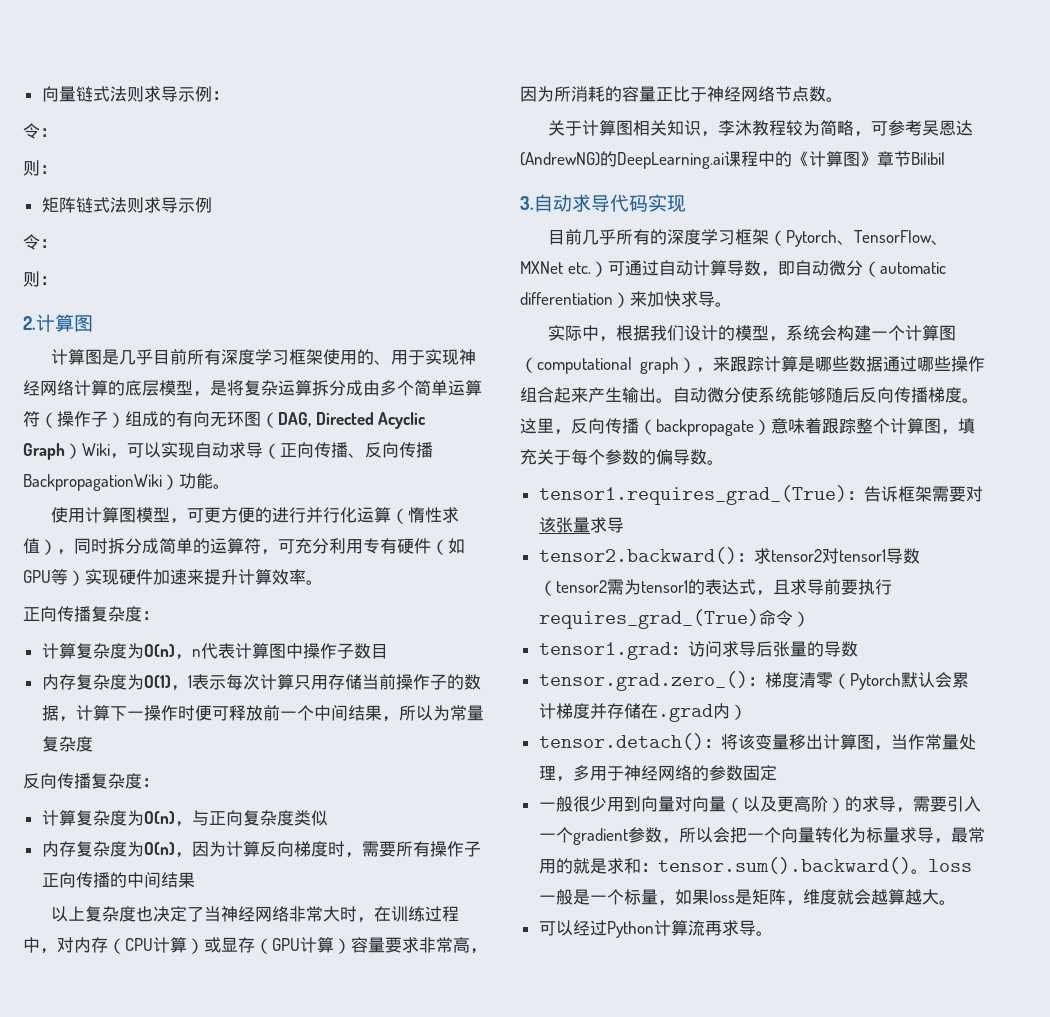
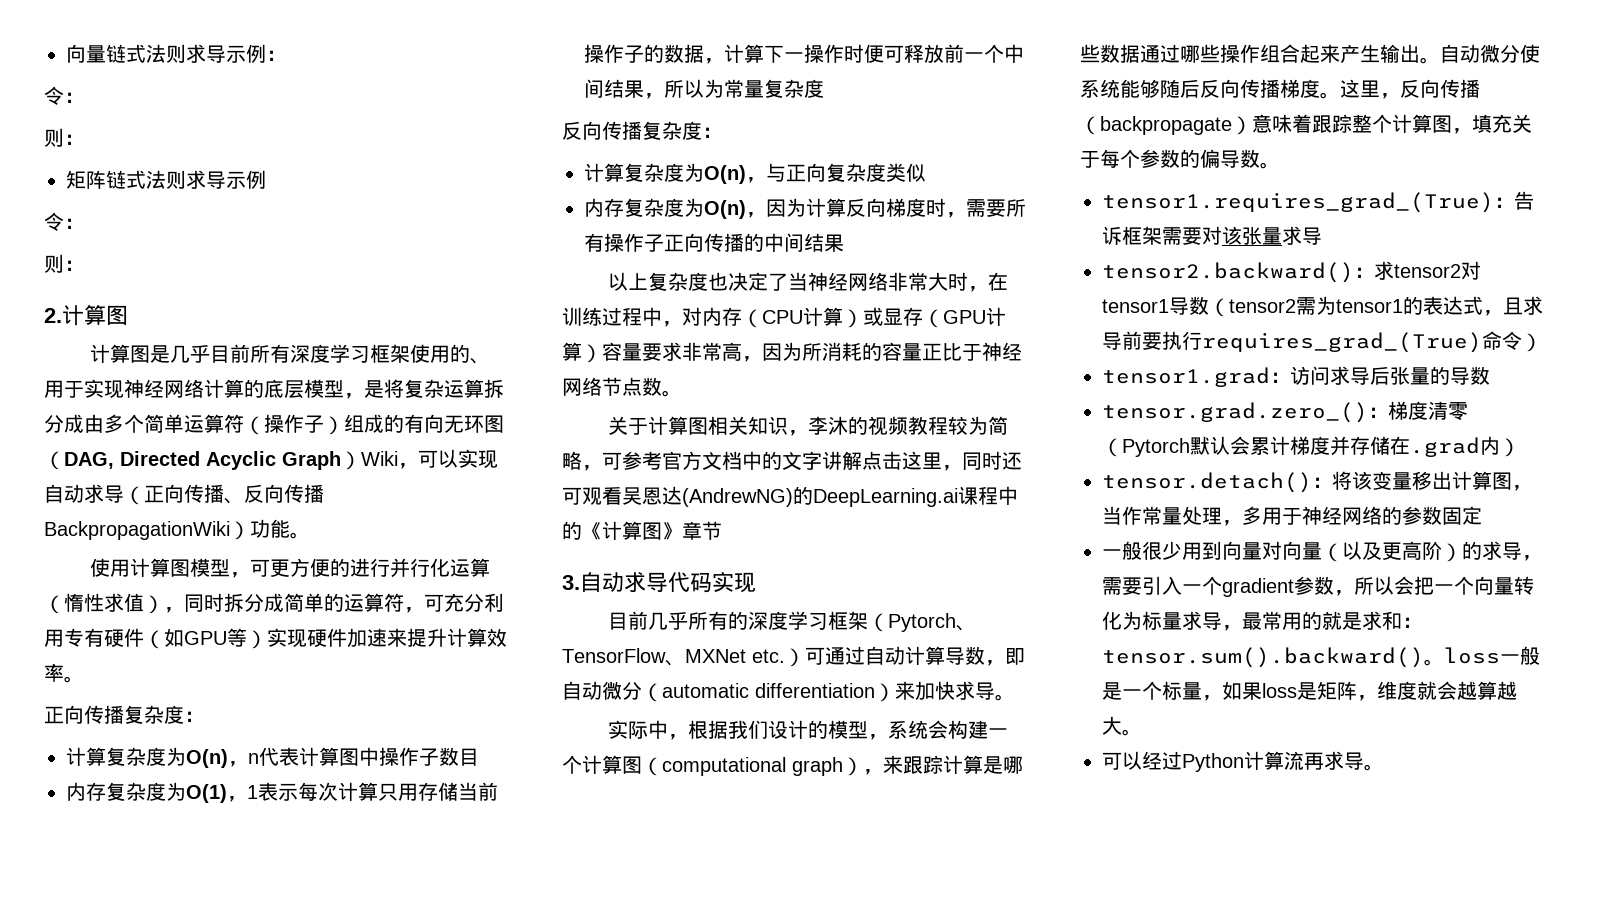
(752, 128) none -> [847,416,908,436] 的视频
(922, 128) none -> [662,451,1022,471] [562,487,622,505] 官方文档中的文字讲解点击这里，同时还可观看
[911,152,945,165] Bilibil -> (722, 530) none

